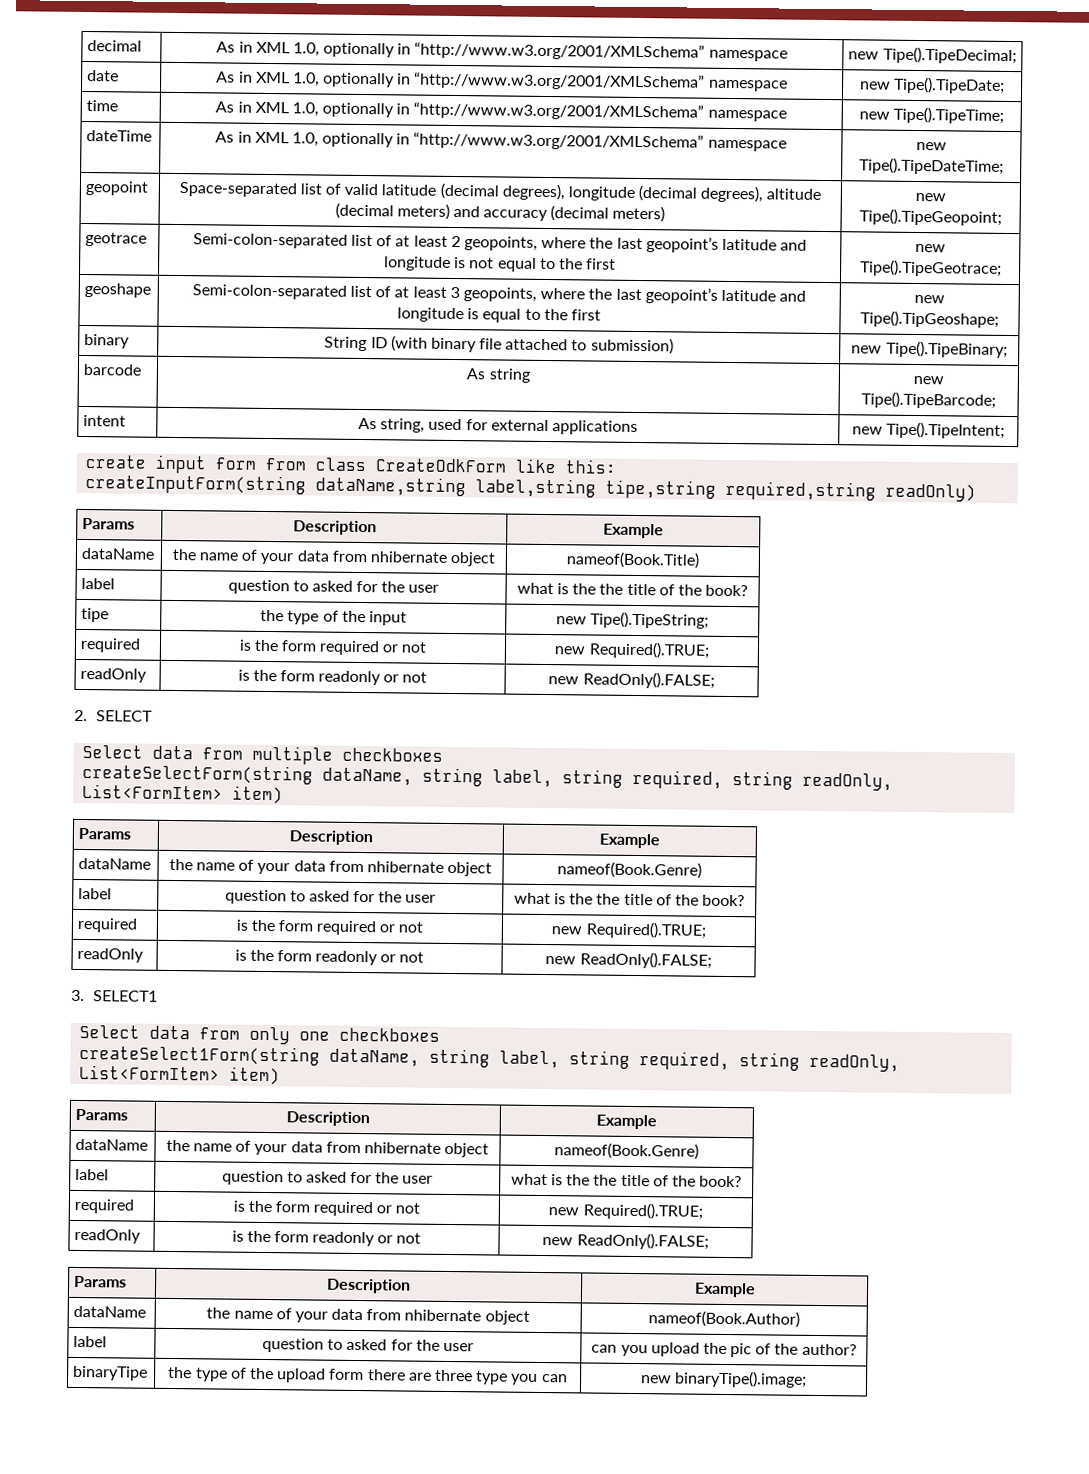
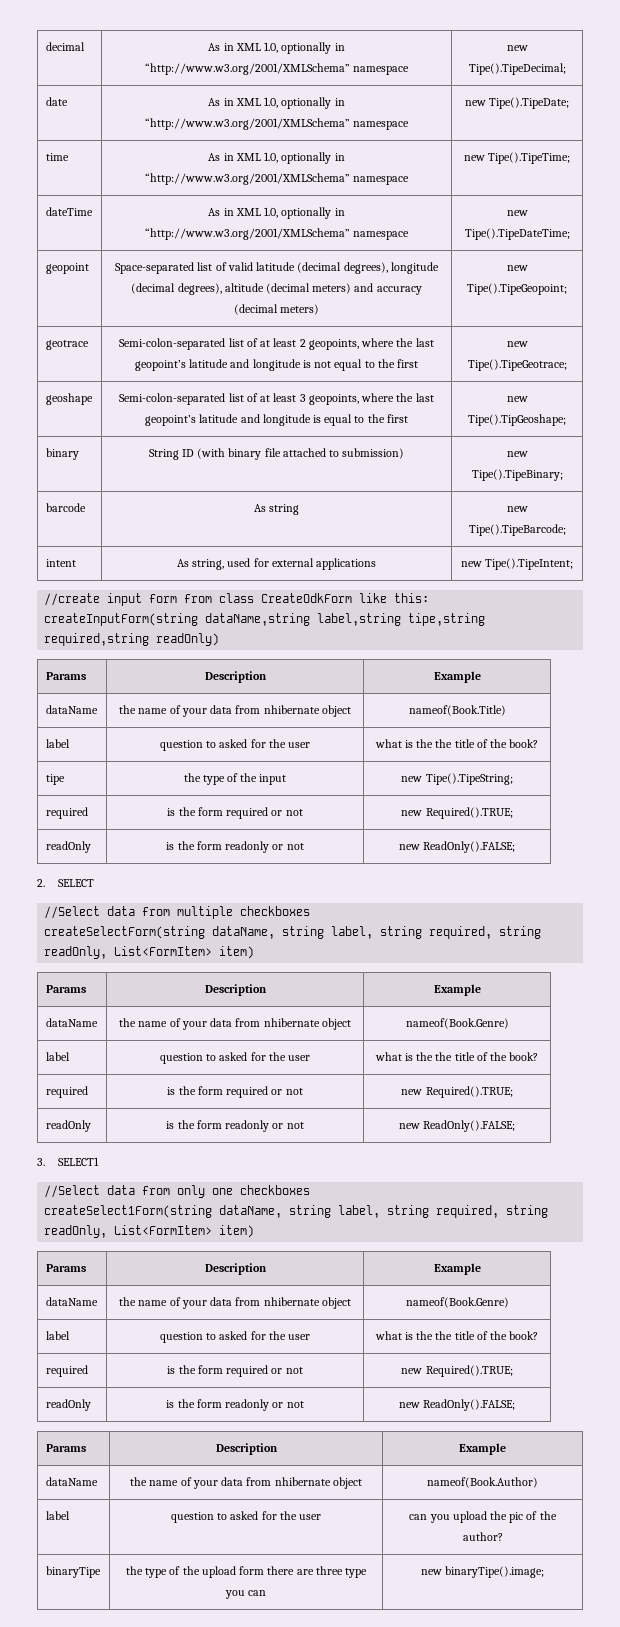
[85,455,148,469] create -> [44,593,101,606] //create
[82,745,144,759] Select -> [44,906,101,919] //Select
[79,1024,141,1039] Select -> [44,1185,101,1198] //Select

